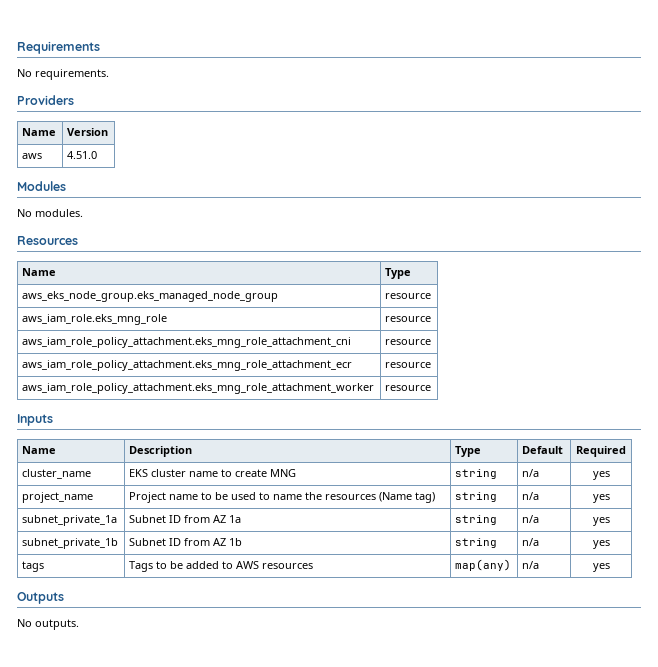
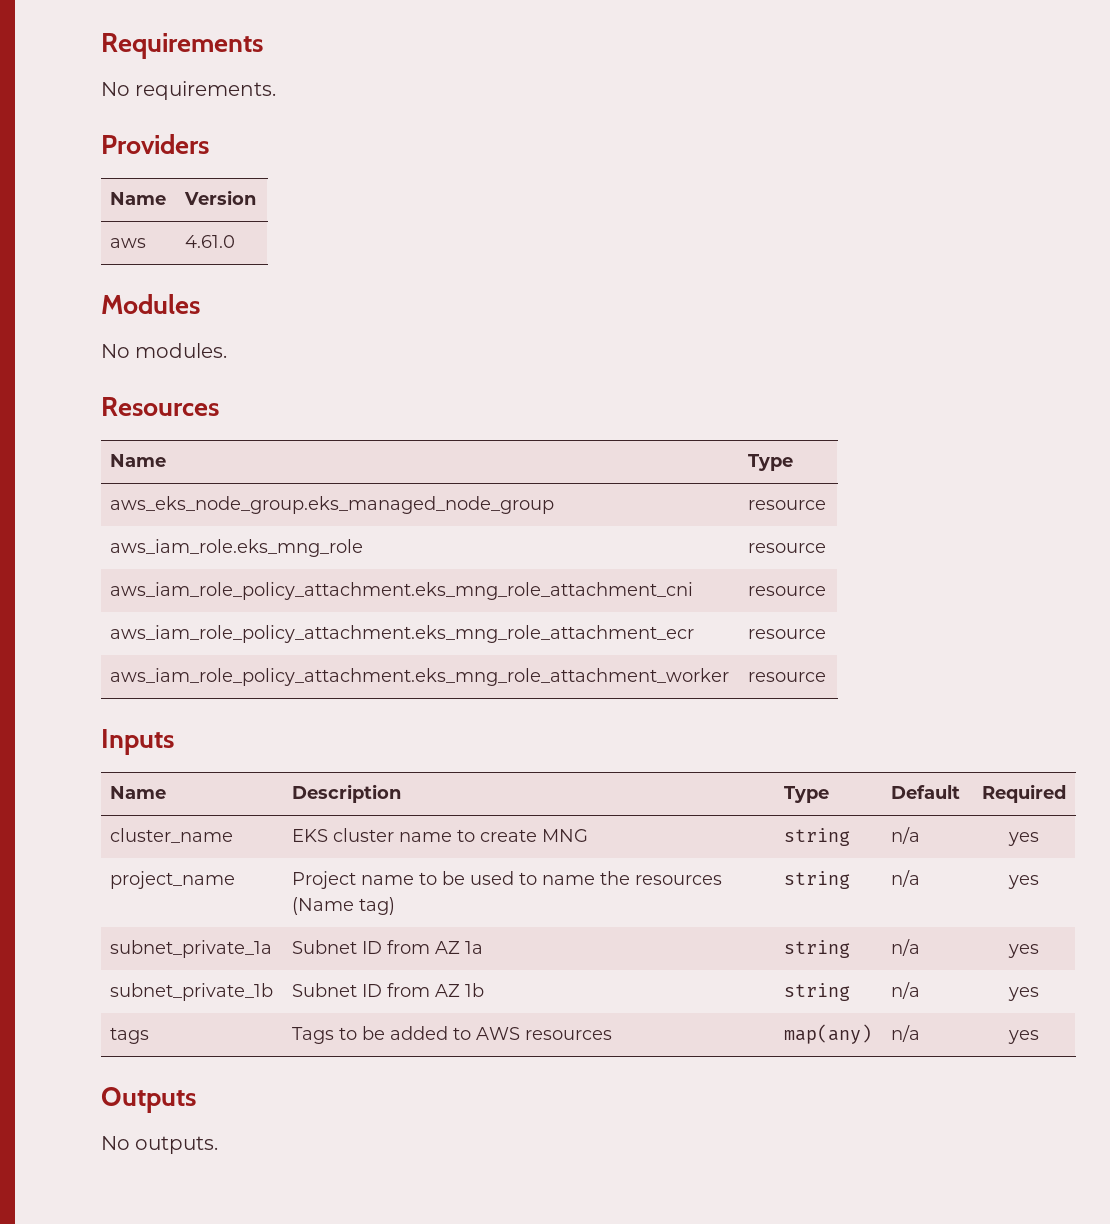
[67,151,98,159] 4.51.0 -> [185,235,236,248] 4.61.0

